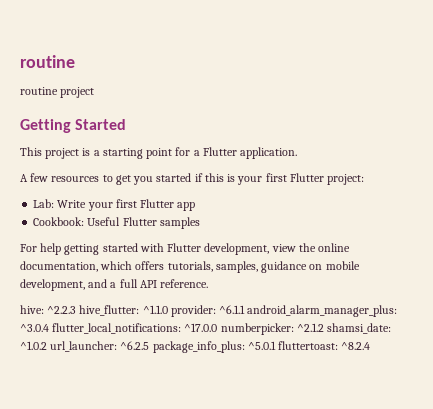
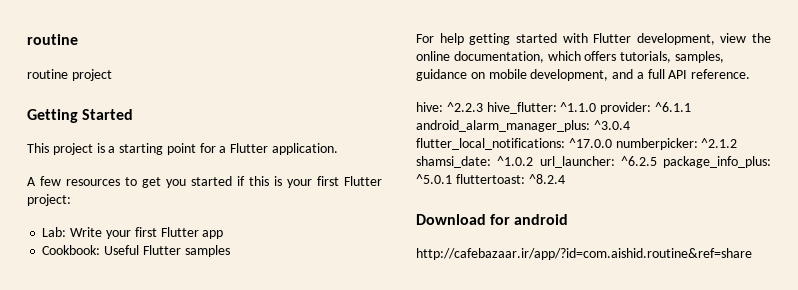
(371, 346) none -> [416,214,569,225] [416,248,752,260] // Download for android // http://cafebazaar.ir/app/?id=com.aishid.routine&ref=share

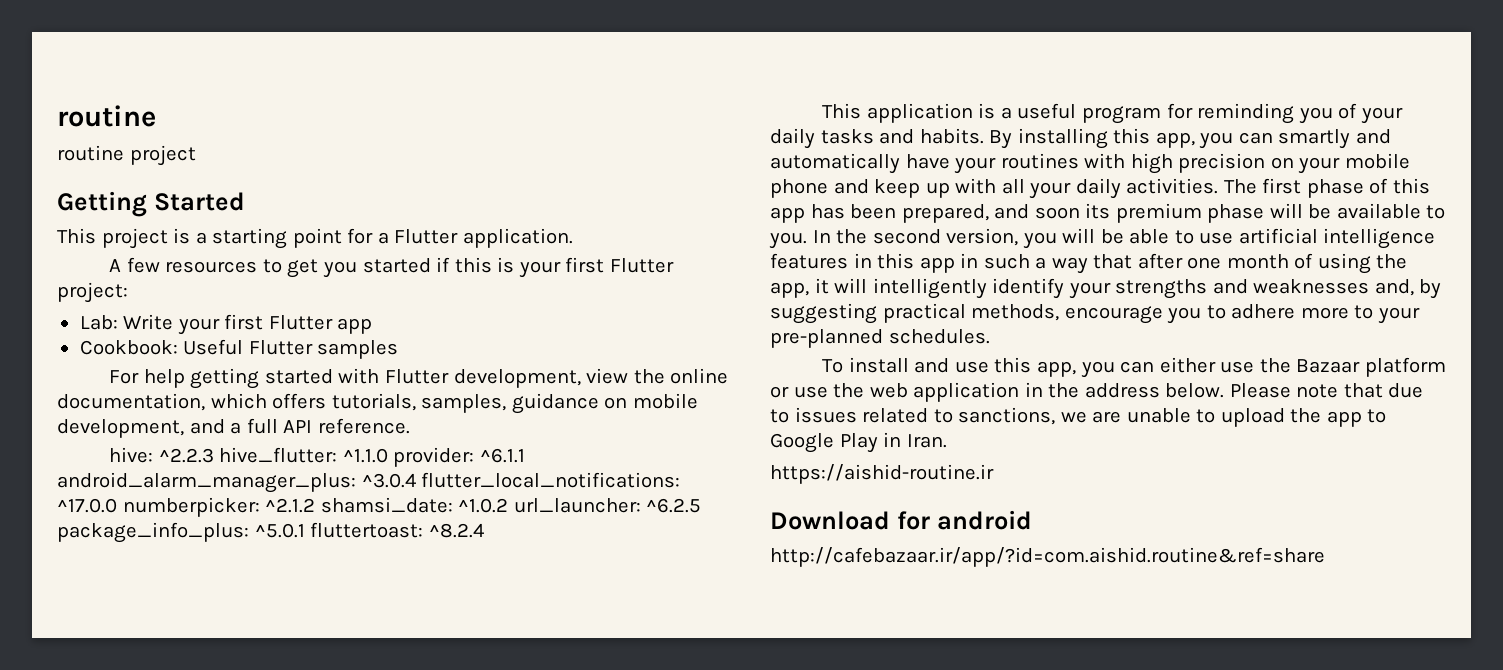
(565, 179) none -> [822,103,1403,124] [770,128,1391,149] [770,153,1410,174] [770,178,1430,199] [770,203,1446,223] [769,228,1436,249] [770,253,1408,274] [770,278,1442,299] [770,303,1420,324] [770,329,990,348] [822,357,1446,378] [770,382,1424,402] [770,407,1387,427] [770,432,947,453] [770,464,994,484] // This application is a useful program for reminding you of your daily tasks and habits. By installing this app, you can smartly and automatically have your routines with high precision on your mobile phone and keep up with all your daily activities. The first phase of this app has been prepared, and soon its premium phase will be available to you. In the second version, you will be able to use artificial intelligence features in this app in such a way that after one month of using the app, it will intelligently identify your strengths and weaknesses and, by suggesting practical methods, encourage you to adhere more to your pre-planned schedules. // To install and use this app, you can either use the Bazaar platform or use the web application in the address below. Please note that due to issues related to sanctions, we are unable to upload the app to Google Play in Iran. // https://aishid-routine.ir

